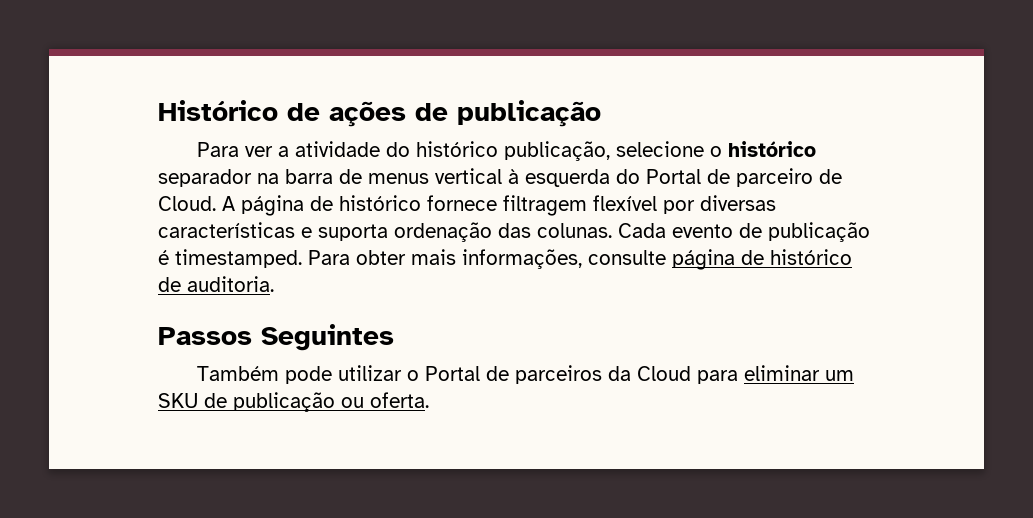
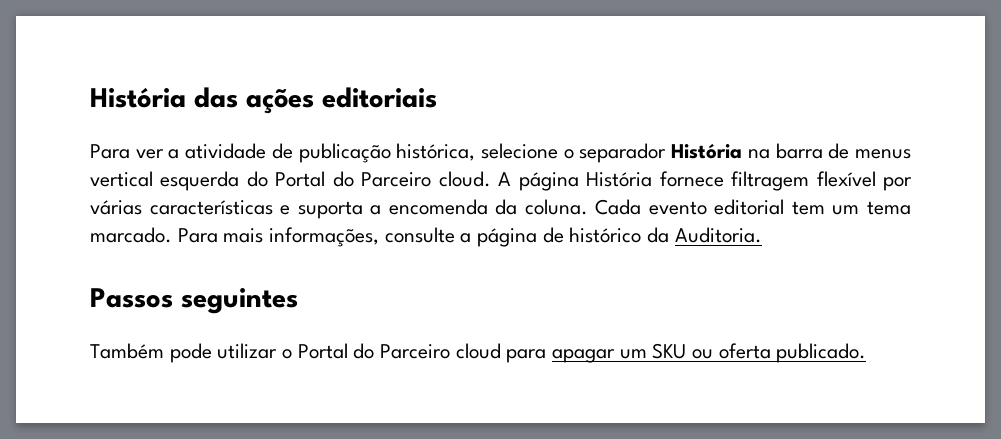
[158,100,601,127] Histórico de ações de publicação -> [90,87,437,114] História das ações editoriais
[385,141,816,161] [158,169,252,187] do histórico publicação, selecione o histórico separador -> [271,143,743,163] de publicação histórica, selecione o separador História
[508,169,519,184] à -> (153, 179) none
[707,168,842,187] [158,195,421,216] de parceiro de Cloud. A página de histórico -> [332,171,653,191] do Parceiro cloud. A página História
[700,195,776,211] diversas -> [90,200,142,215] várias
[394,222,870,242] [158,249,406,268] ordenação das colunas. Cada evento de publicação é timestamped. Para obter -> [370,199,912,215] [90,227,218,243] a encomenda da coluna. Cada evento editorial tem um tema marcado. Para
[672,249,852,270] [158,276,274,292] página de histórico de auditoria. -> [460,227,762,247] a página de histórico da Auditoria.
[261,324,394,351] Seguintes -> [181,288,298,314] seguintes
[485,365,854,384] [158,392,429,412] de parceiros da Cloud para eliminar um SKU de publicação ou oferta. -> [353,343,867,363] do Parceiro cloud para apagar um SKU ou oferta publicado.

